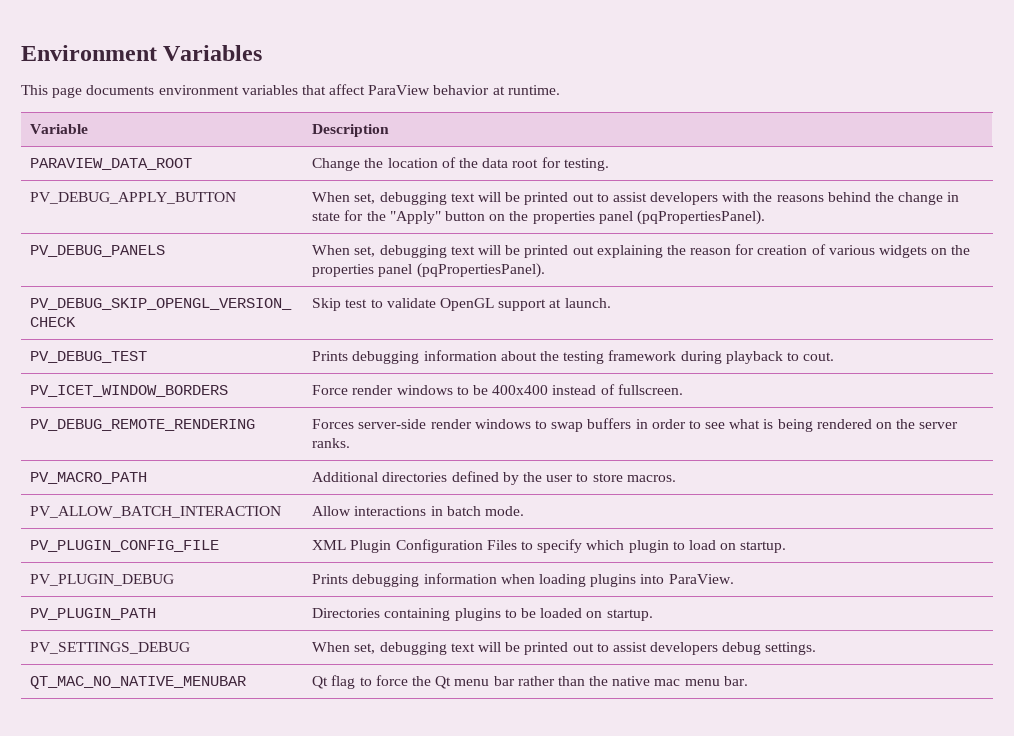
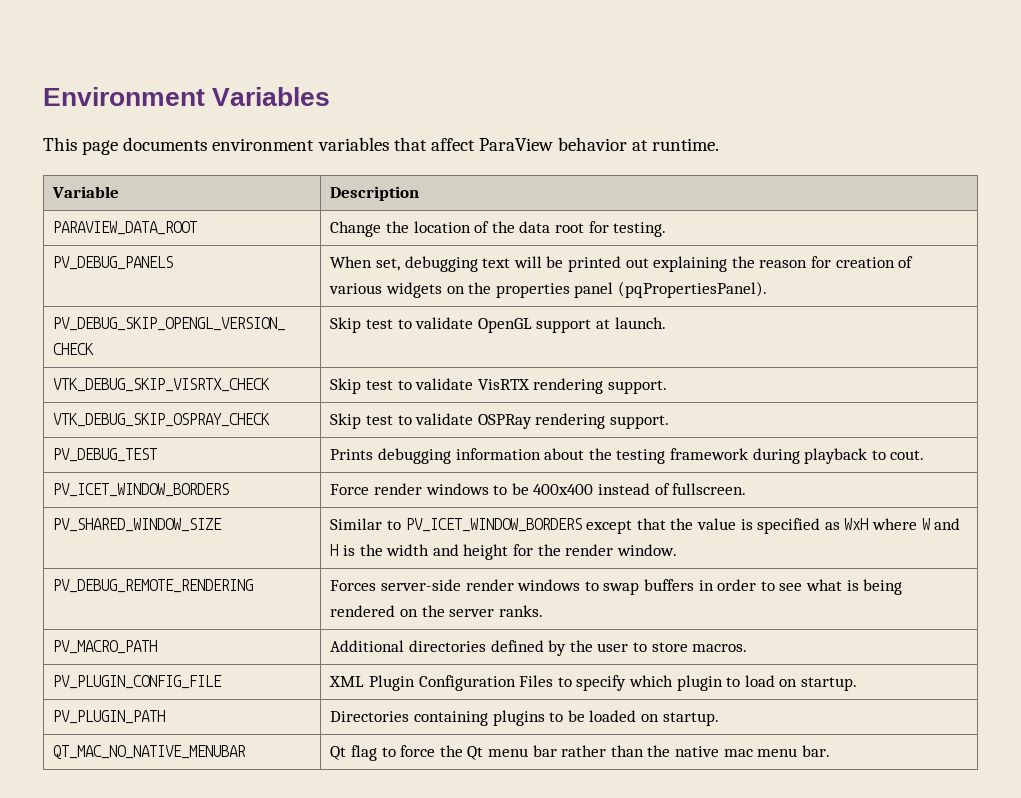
[30,192,237,204] [312,192,960,205] [312,210,765,225] // PV_DEBUG_APPLY_BUTTON | When set, debugging text will be printed out to assist developers with the reasons behind the change in state for the "Apply" button on the properties panel (pqPropertiesPanel). -> (667, 229) none
(611, 303) none -> [53,378,271,392] [330,378,668,394] [53,413,271,427] [330,413,670,429] // VTK_DEBUG_SKIP_VISRTX_CHECK | Skip test to validate VisRTX rendering support. // VTK_DEBUG_SKIP_OSPRAY_CHECK | Skip test to validate OSPRay rendering support.
(683, 389) none -> [53,518,223,532] [330,518,961,534] [330,544,677,560] // PV_SHARED_WINDOW_SIZE | Similar to PV_ICET_WINDOW_BORDERS except that the value is specified as WxH where W and H is the width and height for the render window.
[30,506,282,518] [312,506,524,516] // PV_ALLOW_BATCH_INTERACTION | Allow interactions in batch mode. -> (748, 648) none
[30,574,175,586] [312,573,734,587] // PV_PLUGIN_DEBUG | Prints debugging information when loading plugins into ParaView. -> (857, 684) none
[30,642,191,654] [312,642,817,655] // PV_SETTINGS_DEBUG | When set, debugging text will be printed out to assist developers debug settings. -> (719, 719) none

